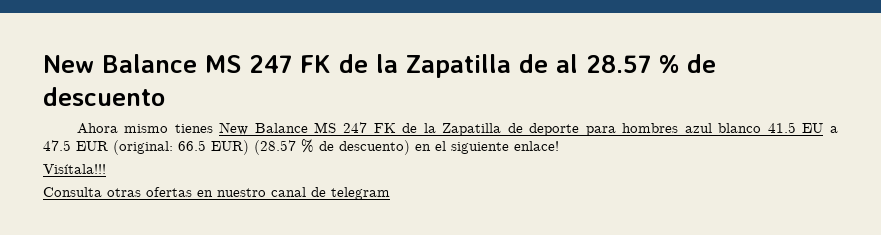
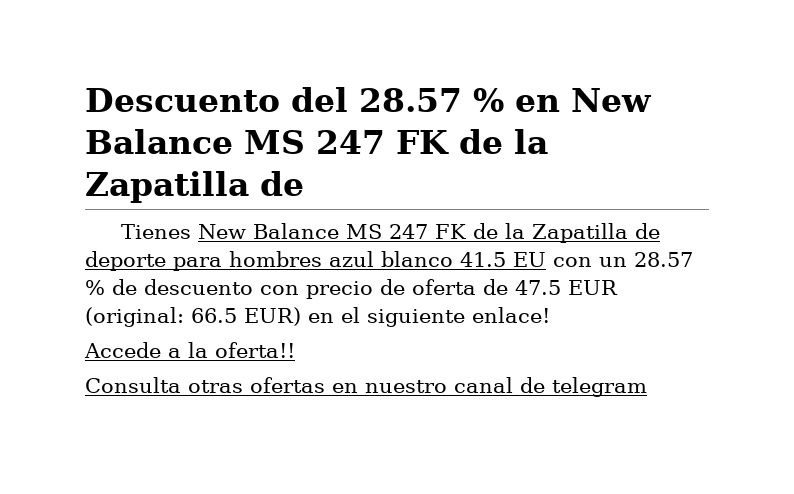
[43,54,716,78] [43,87,165,106] [76,123,213,134] New Balance MS 247 FK de la Zapatilla de al 28.57 % de descuento // Ahora mismo tienes -> [85,87,652,112] [85,129,548,154] [85,171,304,203] [121,224,192,239] Descuento del 28.57 % en New Balance MS 247 FK de la Zapatilla de // Tienes
[829,126,838,133] a -> [553,252,693,267] [85,279,508,299] con un 28.57 % de descuento con precio de oferta de
[254,139,410,155] (28.57 % de descuento) -> (301, 316) none
[43,164,106,174] Visítala!!! -> [84,342,295,358] Accede a la oferta!!

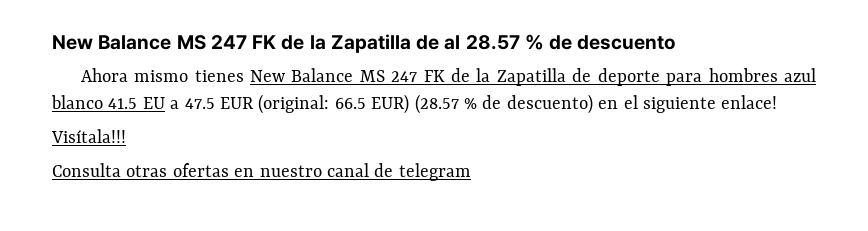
[85,87,652,112] [85,129,548,154] [85,171,304,203] [121,224,192,239] Descuento del 28.57 % en New Balance MS 247 FK de la Zapatilla de // Tienes -> [52,34,677,53] [80,68,244,82] New Balance MS 247 FK de la Zapatilla de al 28.57 % de descuento // Ahora mismo tienes
[553,252,693,267] [85,279,508,299] con un 28.57 % de descuento con precio de oferta de -> [170,100,180,109] a
(301, 316) none -> [414,94,593,114] (28.57 % de descuento)
[84,342,295,358] Accede a la oferta!! -> [51,129,126,143] Visítala!!!

